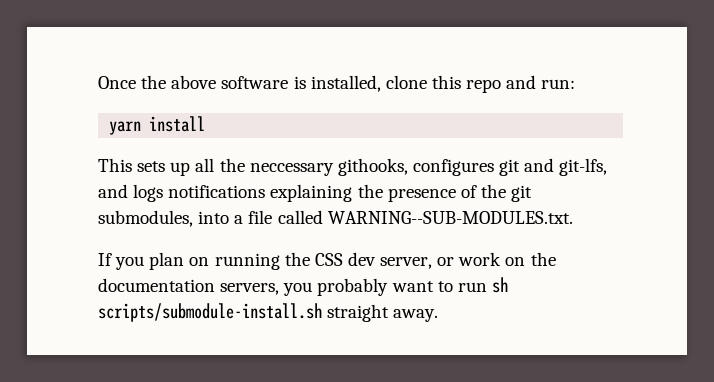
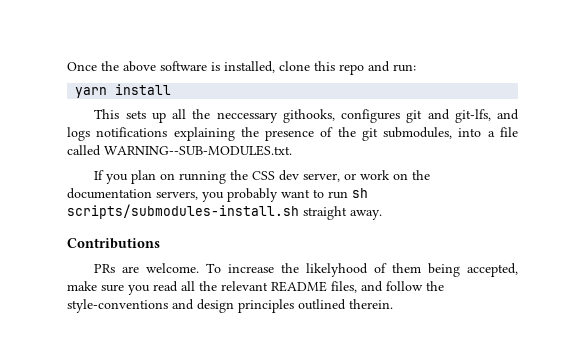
[98,303,322,322] scripts/submodule-install.sh -> [67,204,299,219] scripts/submodules-install.sh
(439, 315) none -> [67,238,160,249] [94,263,518,277] [67,281,444,295] [67,299,393,313] // Contributions // PRs are welcome. To increase the likelyhood of them being accepted, make sure you read all the relevant README files, and follow the style-conventions and design principles outlined therein.

